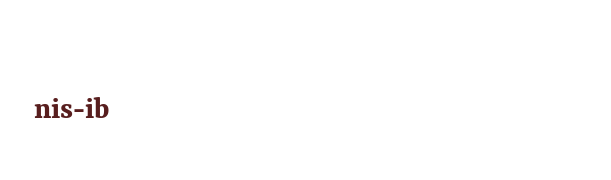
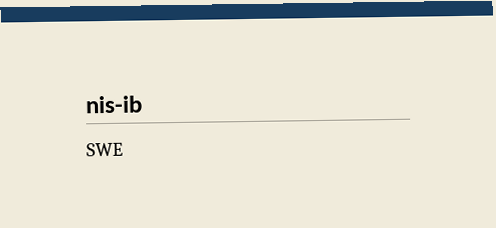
(109, 107) none -> [86,142,123,157] // SWE

